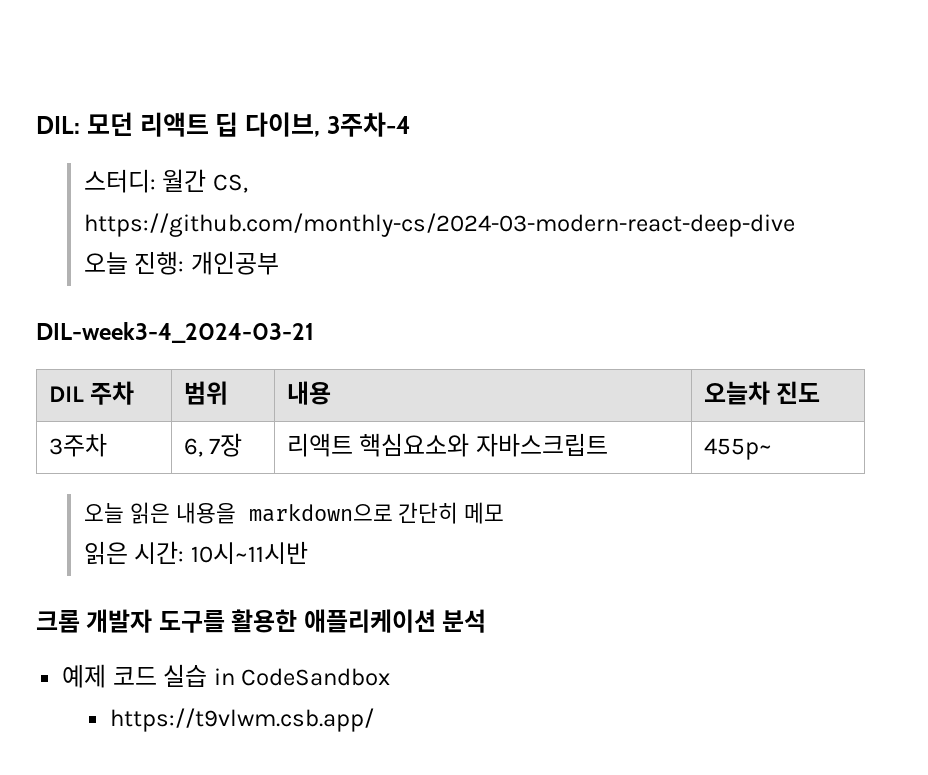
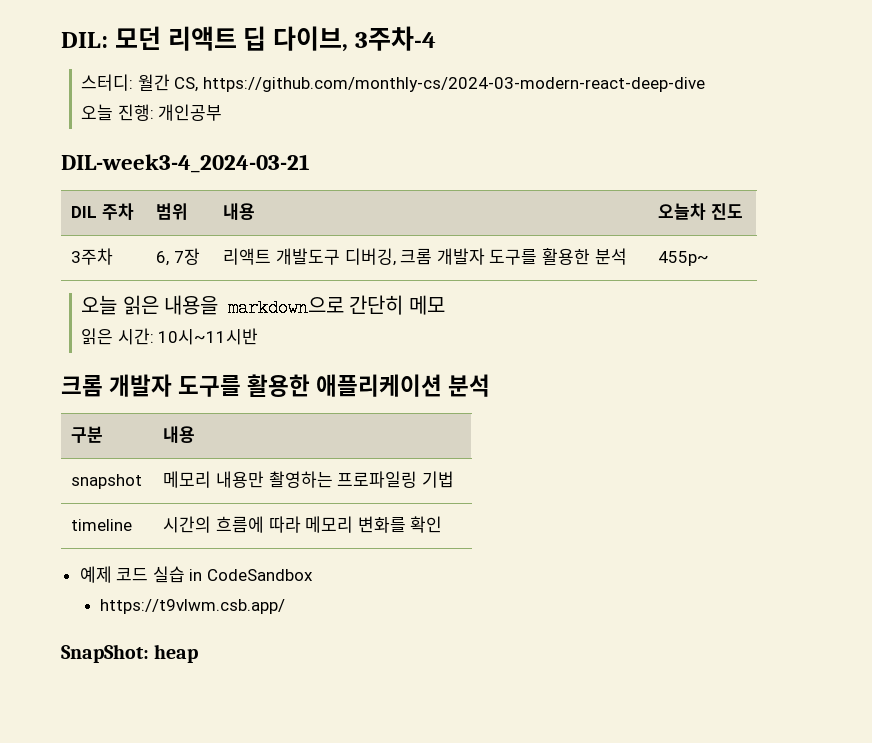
[359,433,608,457] 핵심요소와 자바스크립트 -> [276,248,627,266] 개발도구 디버깅, 크롬 개발자 도구를 활용한 분석
(487, 621) none -> [71,426,104,443] [163,426,196,443] [71,474,143,489] [163,471,454,488] [71,519,133,531] [163,516,443,533] // 구분 | 내용 // snapshot | 메모리 내용만 촬영하는 프로파일링 기법 // timeline | 시간의 흐름에 따라 메모리 변화를 확인
(375, 720) none -> [61,644,199,663] // SnapShot: heap

